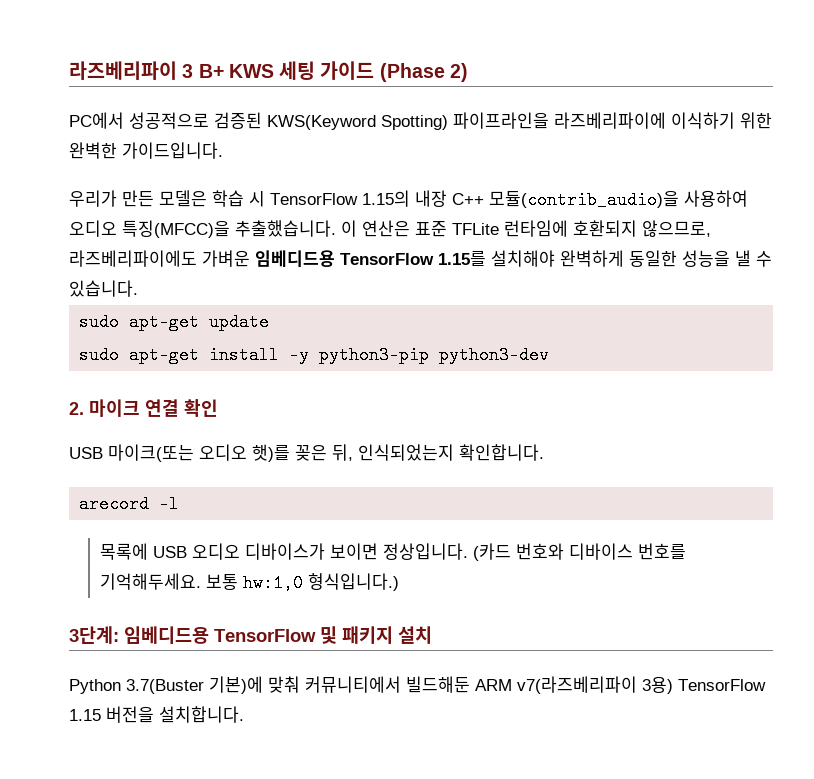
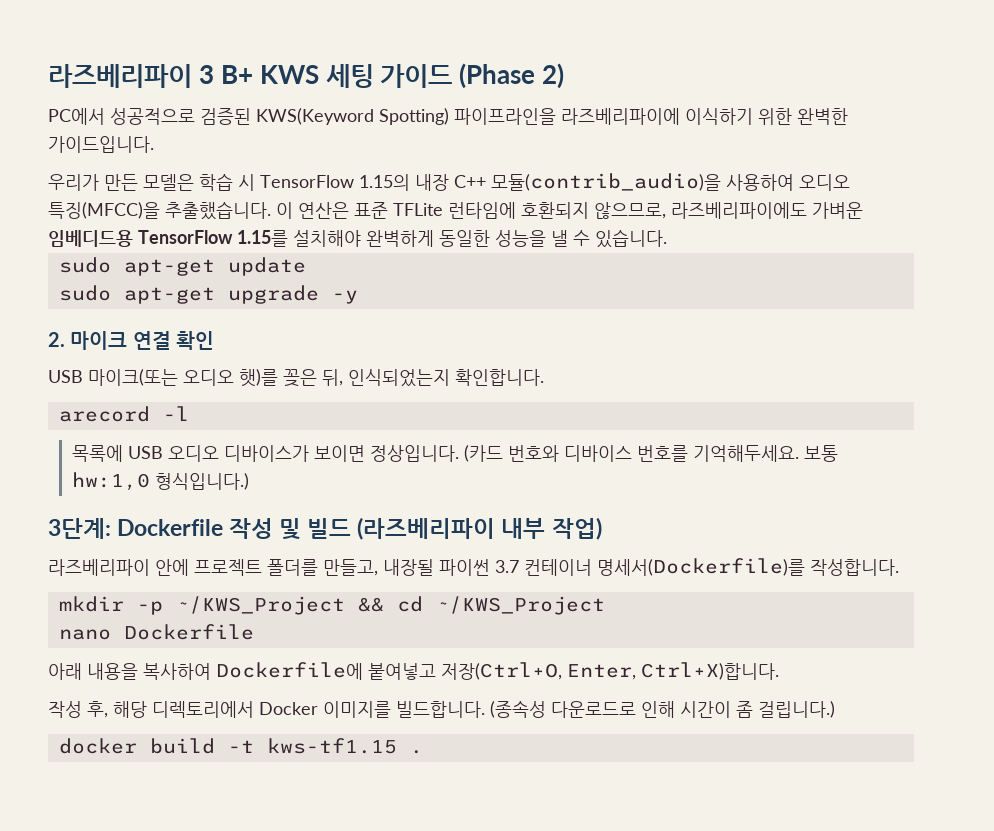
[209,346,280,364] install -> [227,285,319,304] upgrade
[319,346,550,364] python3-pip python3-dev -> (358, 297) none
[124,626,432,644] [69,676,766,694] [69,706,244,723] 임베디드용 TensorFlow 및 패키지 설치 // Python 3.7(Buster 기본)에 맞춰 커뮤니티에서 빌드해둔 ARM v7(라즈베리파이 3용) TensorFlow 1.15 버전을 설치합니다. -> [117,517,602,540] [48,558,899,576] [58,596,605,615] [58,624,254,640] [48,662,779,680] [48,700,835,718] [58,738,423,754] Dockerfile 작성 및 빌드 (라즈베리파이 내부 작업) // 라즈베리파이 안에 프로젝트 폴더를 만들고, 내장될 파이썬 3.7 컨테이너 명세서(Dockerfile)를 작성합니다. // mkdir -p ~/KWS_Project && cd ~/KWS_Project // nano Dockerfile // 아래 내용을 복사하여 Dockerfile에 붙여넣고 저장(Ctrl+O, Enter, Ctrl+X)합니다. // 작성 후, 해당 디렉토리에서 Docker 이미지를 빌드합니다. (종속성 다운로드로 인해 시간이 좀 걸립니다.) // docker build -t kws-tf1.15 .

